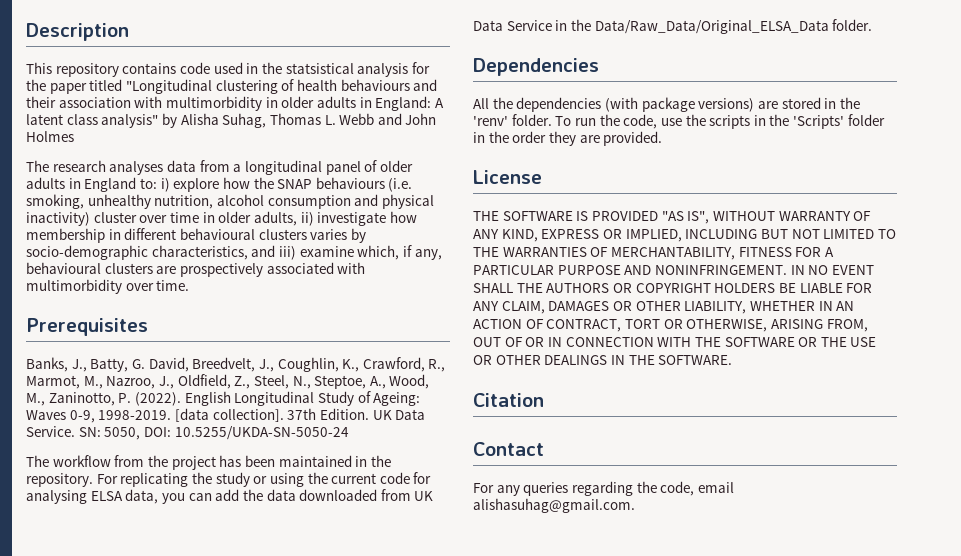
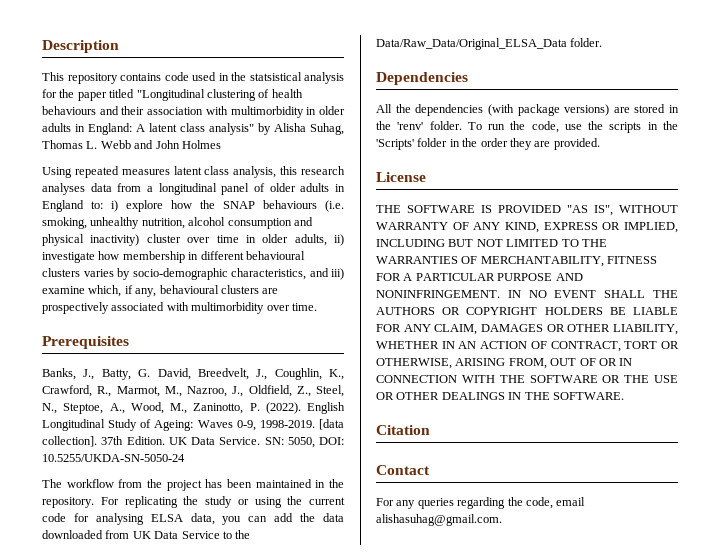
[26,160,49,172] The -> [42,166,298,178] Using repeated measures latent class analysis, this
[555,20,568,31] in -> [222,531,232,539] to

